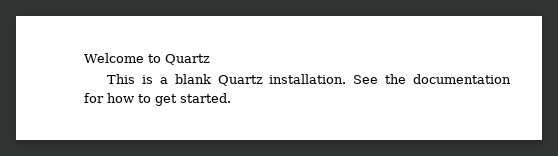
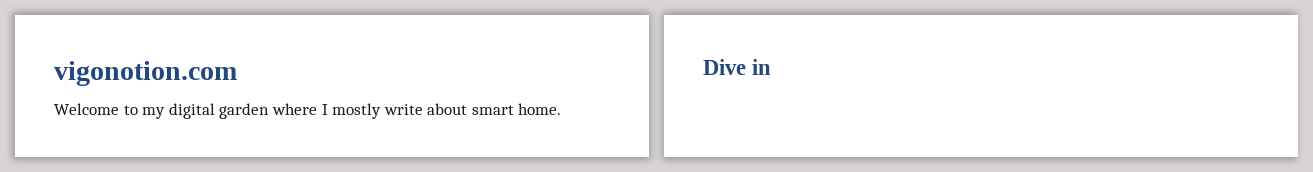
(84, 58) none -> [54,61,237,86] vigonotion.com //
[164,54,210,65] [107,74,511,86] [84,93,231,106] Quartz // This is a blank Quartz installation. See the documentation for how to get started. -> [142,103,562,119] [703,59,772,75] my digital garden where I mostly write about smart home. // Dive in

